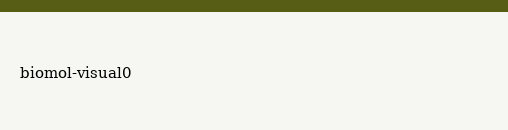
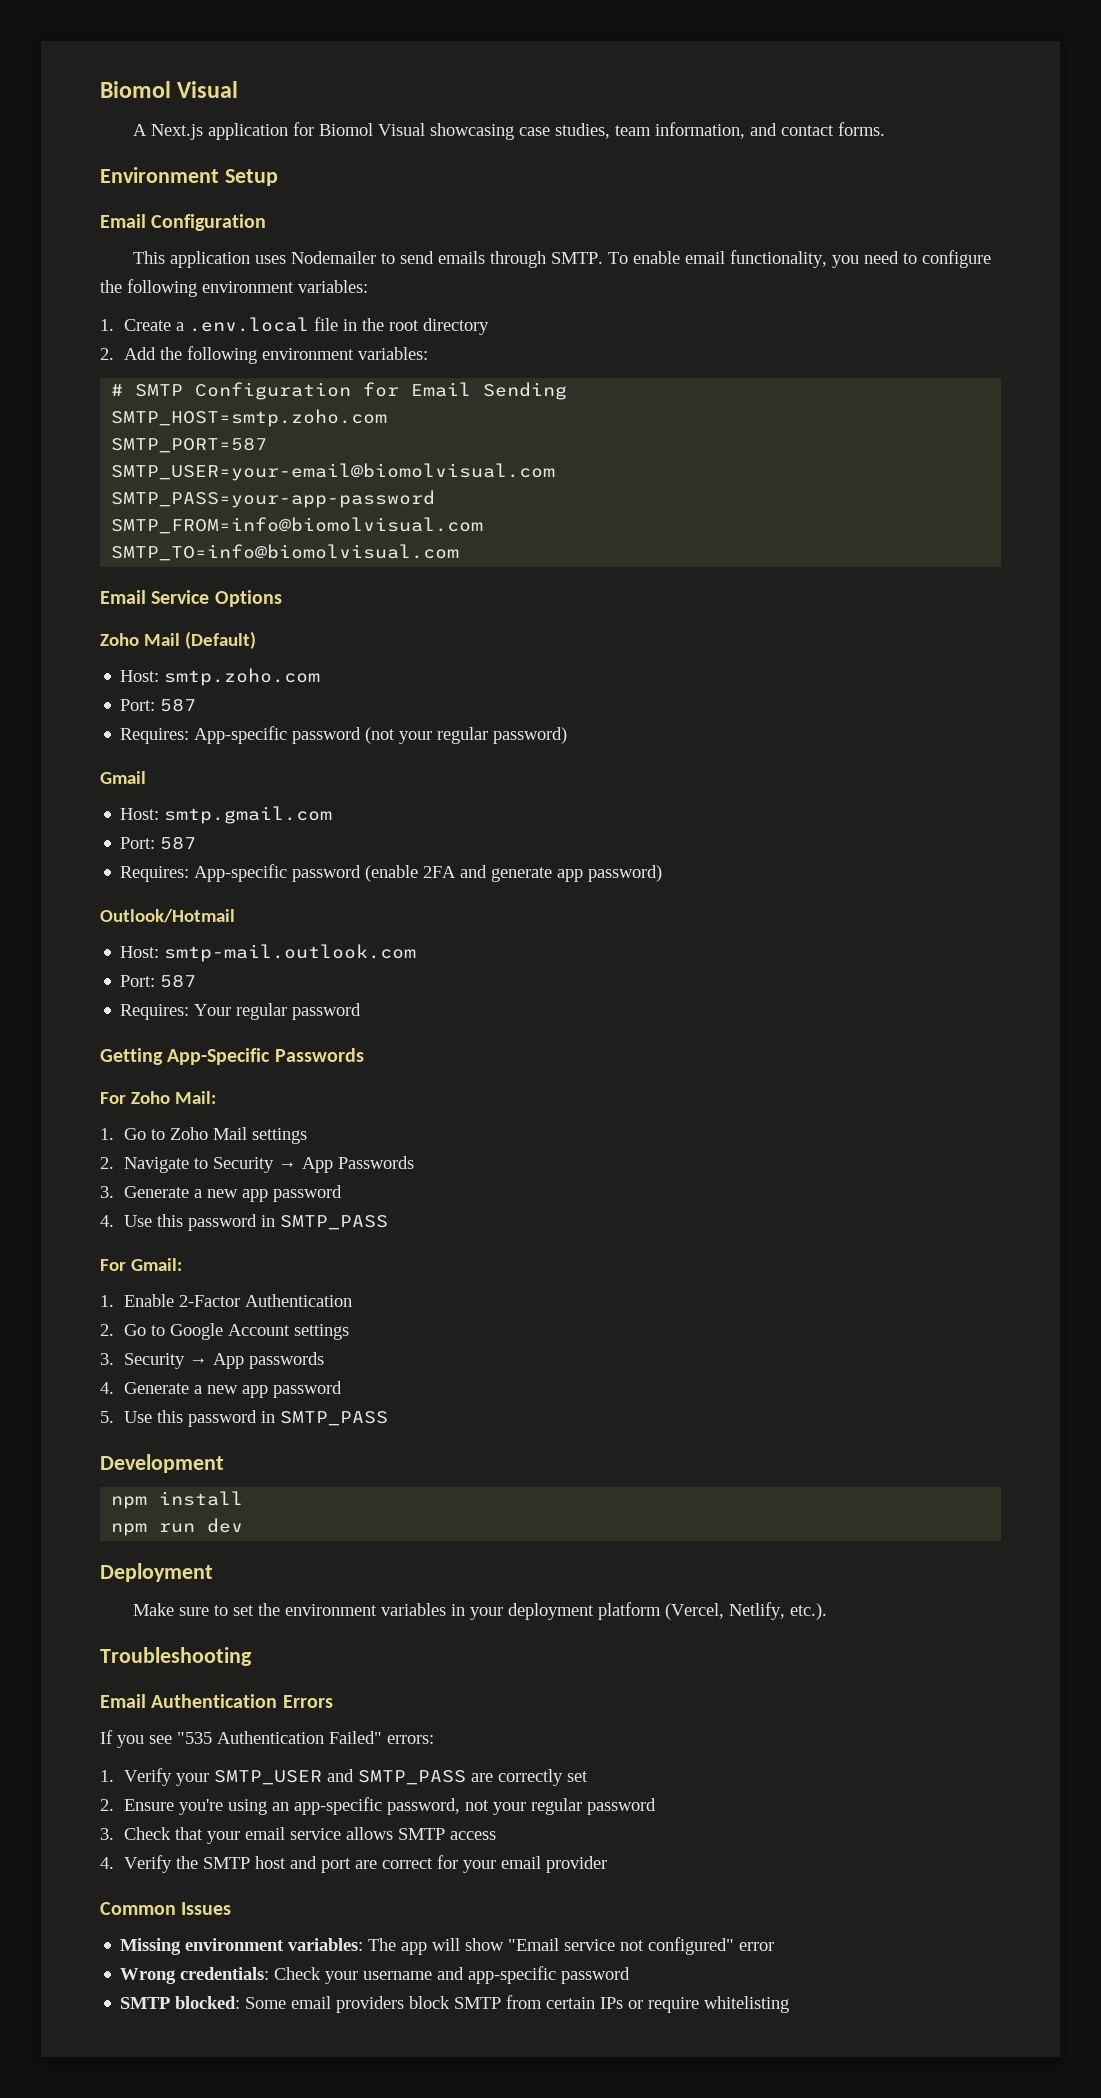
[20,66,132,78] biomol-visual0 -> [100,81,239,98] [132,122,885,140] [100,167,278,186] [100,214,267,231] [132,250,991,268] [100,279,368,297] [100,317,490,335] [100,346,429,364] [111,382,568,400] [111,409,388,427] [111,437,268,453] [111,463,556,481] [111,490,436,508] [111,517,484,534] [111,544,460,561] [100,590,282,607] [100,631,256,649] [120,668,321,686] [120,698,197,712] [120,726,568,744] [100,771,146,784] [120,806,333,824] [120,836,197,850] [120,864,663,882] [100,909,235,923] [120,944,417,962] [120,974,197,988] [120,1003,362,1020] [100,1048,364,1065] [100,1091,216,1104] [100,1127,308,1144] [100,1156,415,1173] [100,1185,343,1202] [100,1214,389,1231] [100,1258,182,1271] [100,1294,353,1307] [100,1323,350,1340] [100,1352,325,1369] [100,1381,343,1398] [100,1410,389,1427] [100,1454,224,1473] [111,1491,244,1509] [111,1518,244,1536] [100,1563,213,1582] [132,1602,827,1620] [100,1647,252,1666] [100,1694,333,1708] [100,1730,434,1748] [100,1768,589,1786] [100,1797,657,1815] [100,1827,497,1844] [100,1855,608,1873] [100,1902,232,1915] [120,1937,775,1955] [120,1966,631,1984] [120,1995,790,2013] Biomol Visual // A Next.js application for Biomol Visual showcasing case studies, team information, and contact forms. // Environment Setup // Email Configuration // This application uses Nodemailer to send emails through SMTP. To enable email functionality, you need to configure the following environment variables: // 1. Create a .env.local file in the root directory // 2. Add the following environment variables: // # SMTP Configuration for Email Sending // SMTP_HOST=smtp.zoho.com // SMTP_PORT=587 // SMTP_USER=your-email@biomolvisual.com // SMTP_PASS=your-app-password // SMTP_FROM=info@biomolvisual.com // SMTP_TO=info@biomolvisual.com // Email Service Options // Zoho Mail (Default) // Host: smtp.zoho.com // Port: 587 // Requires: App-specific password (not your regular password) // Gmail // Host: smtp.gmail.com // Port: 587 // Requires: App-specific password (enable 2FA and generate app password) // Outlook/Hotmail // Host: smtp-mail.outlook.com // Port: 587 // Requires: Your regular password // Getting App-Specific Passwords // For Zoho Mail: // 1. Go to Zoho Mail settings // 2. Navigate to Security → App Passwords // 3. Generate a new app password // 4. Use this password in SMTP_PASS // For Gmail: // 1. Enable 2-Factor Authentication // 2. Go to Google Account settings // 3. Security → App passwords // 4. Generate a new app password // 5. Use this password in SMTP_PASS // Development // npm install // npm run dev // Deployment // Make sure to set the environment variables in your deployment platform (Vercel, Netlify, etc.). // Troubleshooting // Email Authentication Errors // If you see "535 Authentication Failed" errors: // 1. Verify your SMTP_USER and SMTP_PASS are correctly set // 2. Ensure you're using an app-specific password, not your regular password // 3. Check that your email service allows SMTP access // 4. Verify the SMTP host and port are correct for your email provider // Common Issues // Missing environment variables: The app will show "Email service not configured" error // Wrong credentials: Check your username and app-specific password // SMTP blocked: Some email providers block SMTP from certain IPs or require whitelisting

